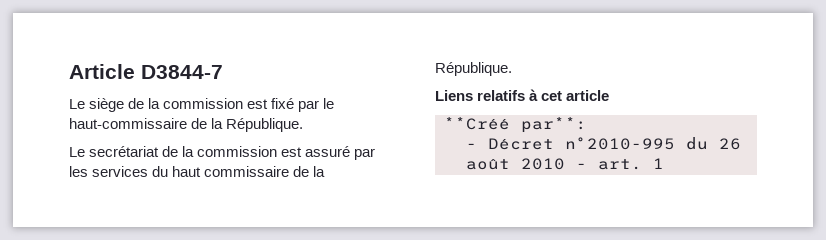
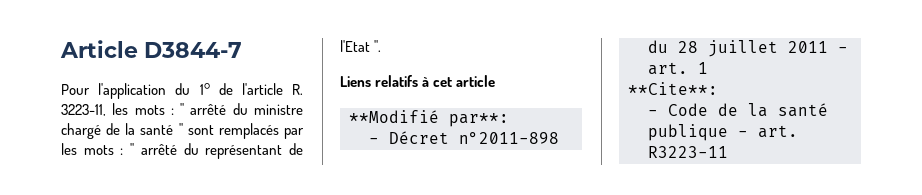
[69,98,335,112] [69,118,304,132] [69,146,376,160] [69,166,326,177] [435,62,512,76] Le siège de la commission est fixé par le haut-commissaire de la République. // Le secrétariat de la commission est assuré par les services du haut commissaire de la République. -> [61,83,303,99] [61,103,303,116] [61,123,304,139] [61,143,303,159] [340,40,382,52] Pour l'application du 1° de l'article R. 3223-11, les mots : " arrêté du ministre chargé de la santé " sont remplacés par les mots : " arrêté du représentant de l'Etat ".
[444,117,510,130] **Créé -> [349,110,439,123] **Modifié
[565,137,741,150] [466,158,664,170] n°2010-995 du 26 août 2010 - art. 1 -> [459,132,559,144] [648,40,848,57] [648,62,708,75] [628,82,718,95] [648,103,828,117] [648,124,798,141] [648,146,728,158] n°2011-898 du 28 juillet 2011 - art. 1 // **Cite**: // - Code de la santé publique - art. R3223-11

